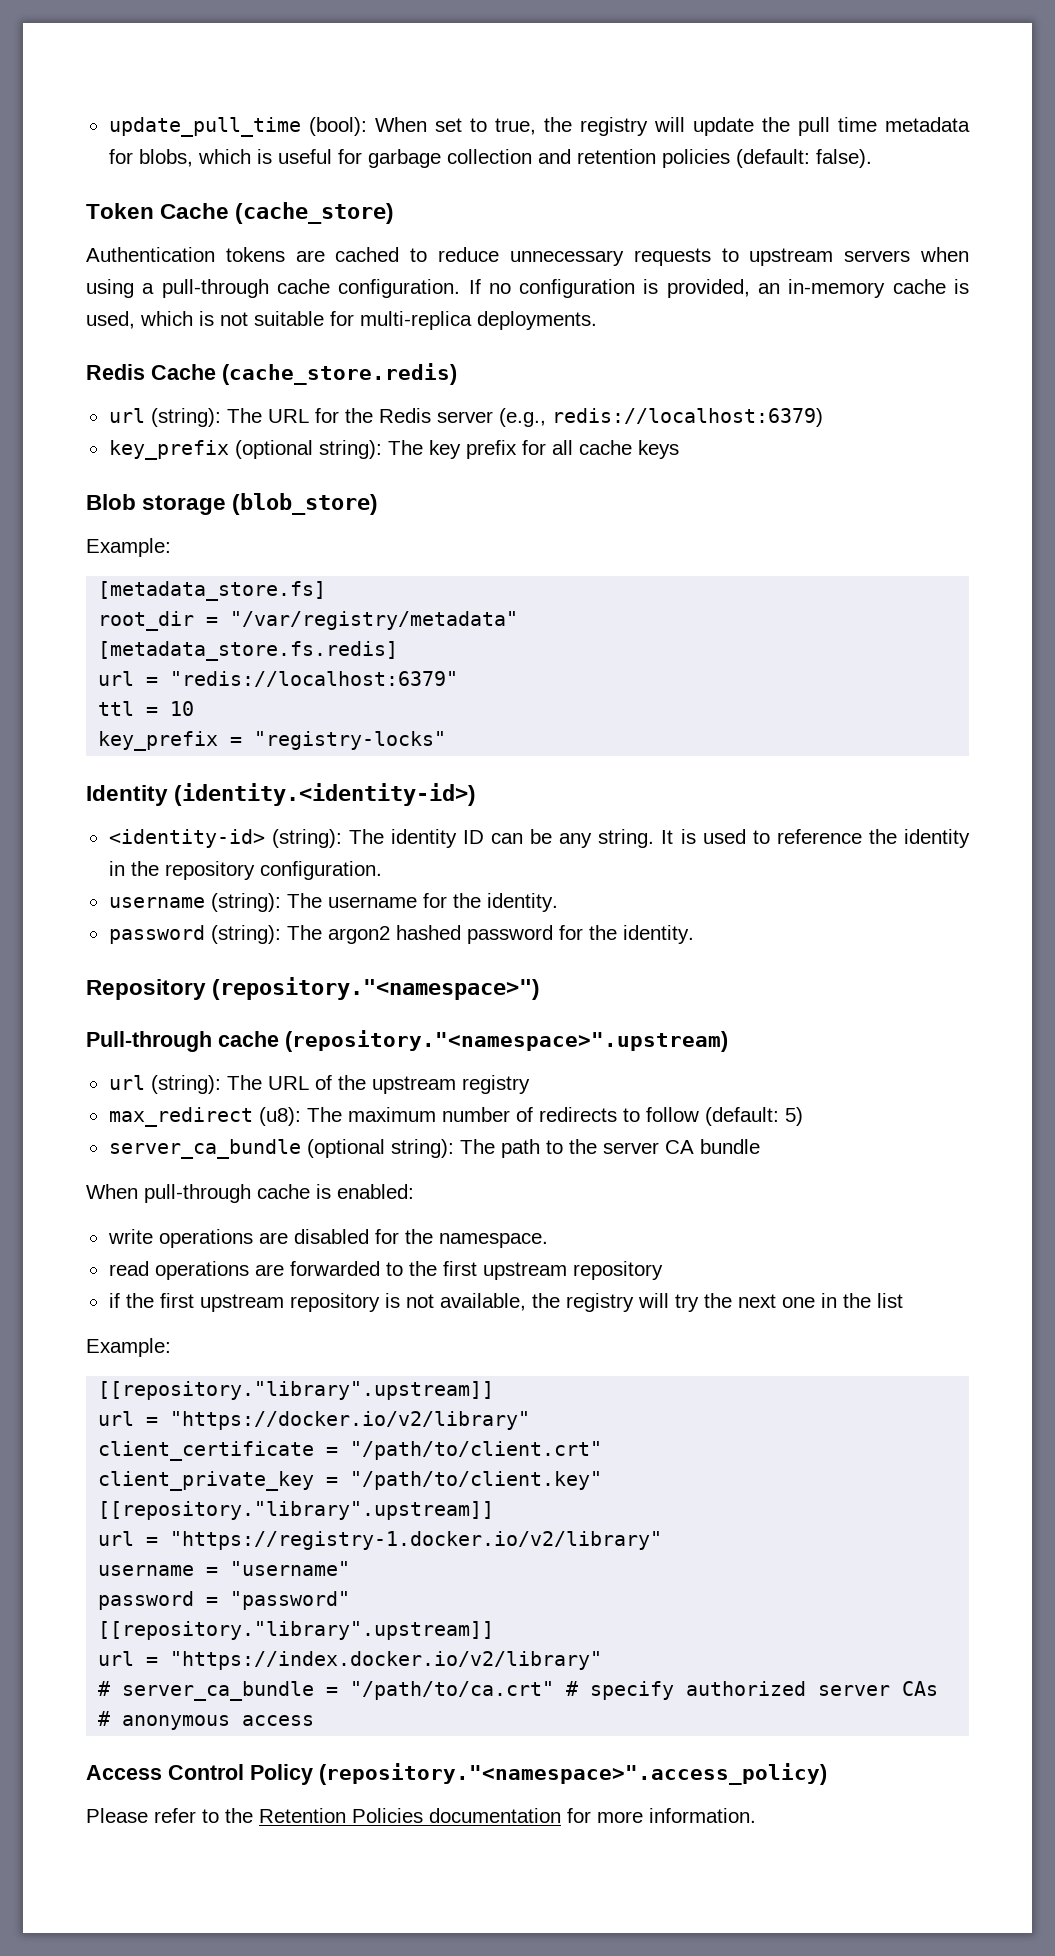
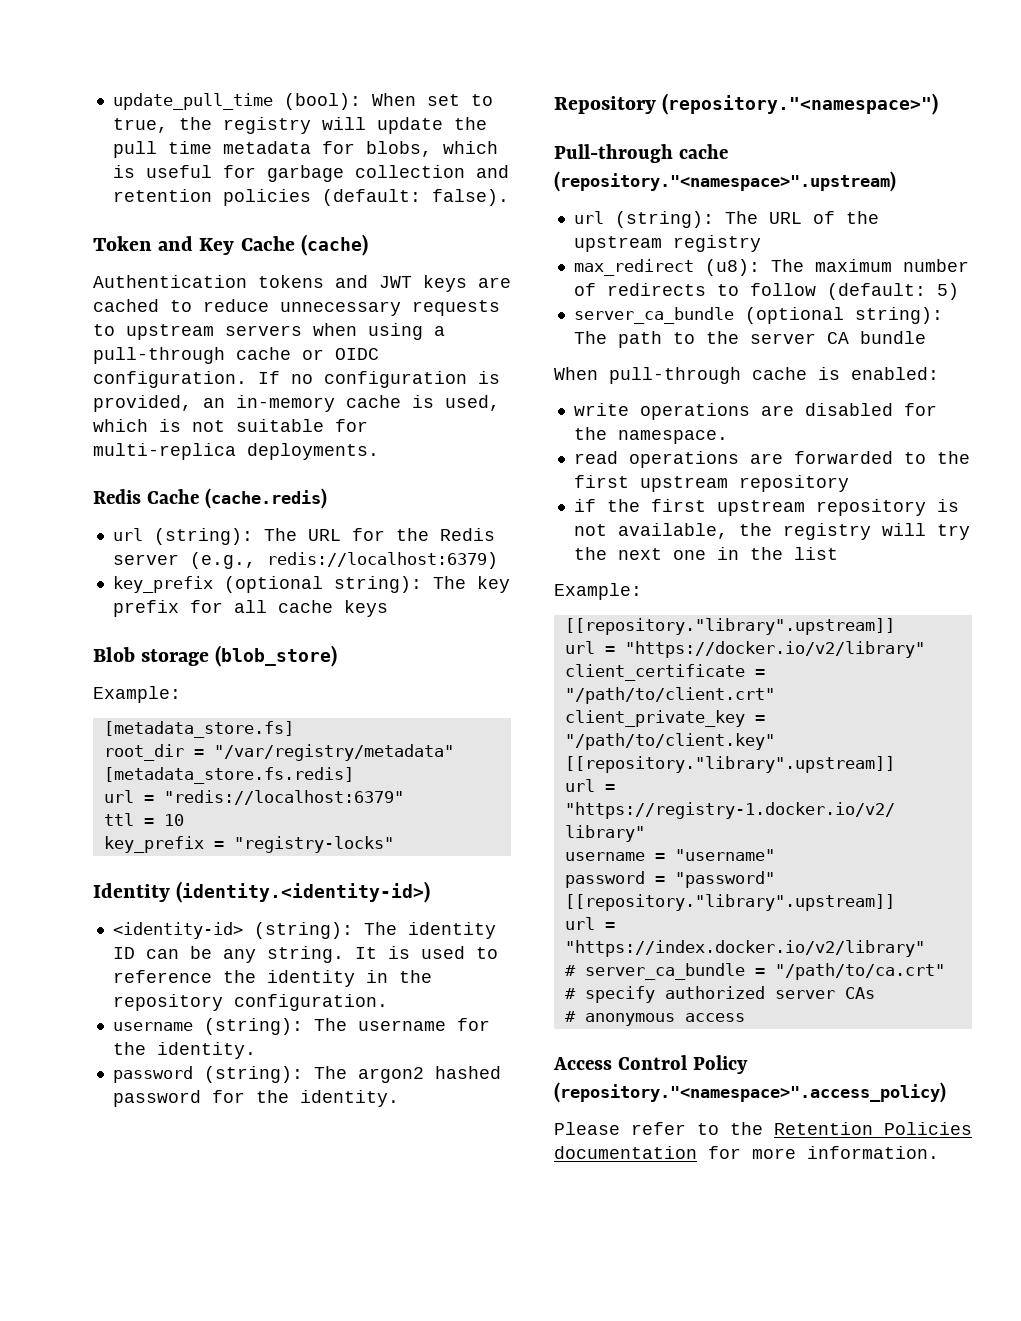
[160,202,395,224] Cache (cache_store) -> [158,234,368,256] and Key Cache (cache)
(285, 254) none -> [335,275,467,292] and JWT keys
(330, 286) none -> [302,348,379,360] or OIDC
[222,363,457,385] (cache_store.redis) -> [204,488,327,509] (cache.redis)

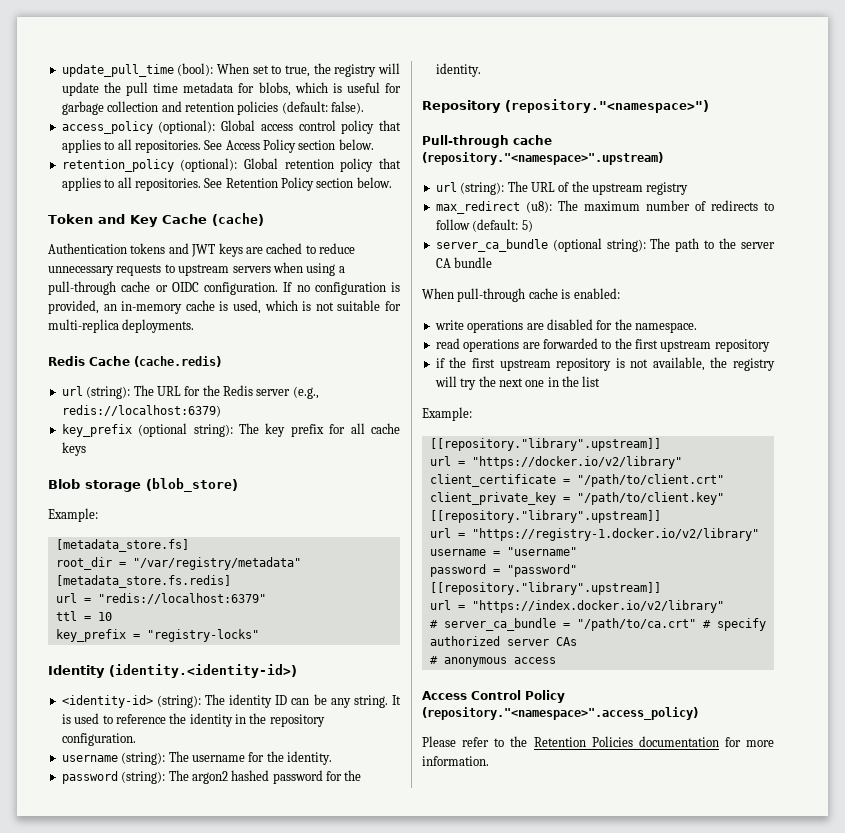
(509, 197) none -> [61,120,401,134] [61,139,374,153] [61,158,401,172] [61,177,392,191] // access_policy (optional): Global access control policy that applies to all repositories. See Access Policy section below. // retention_policy (optional): Global retention policy that applies to all repositories. See Retention Policy section below.

